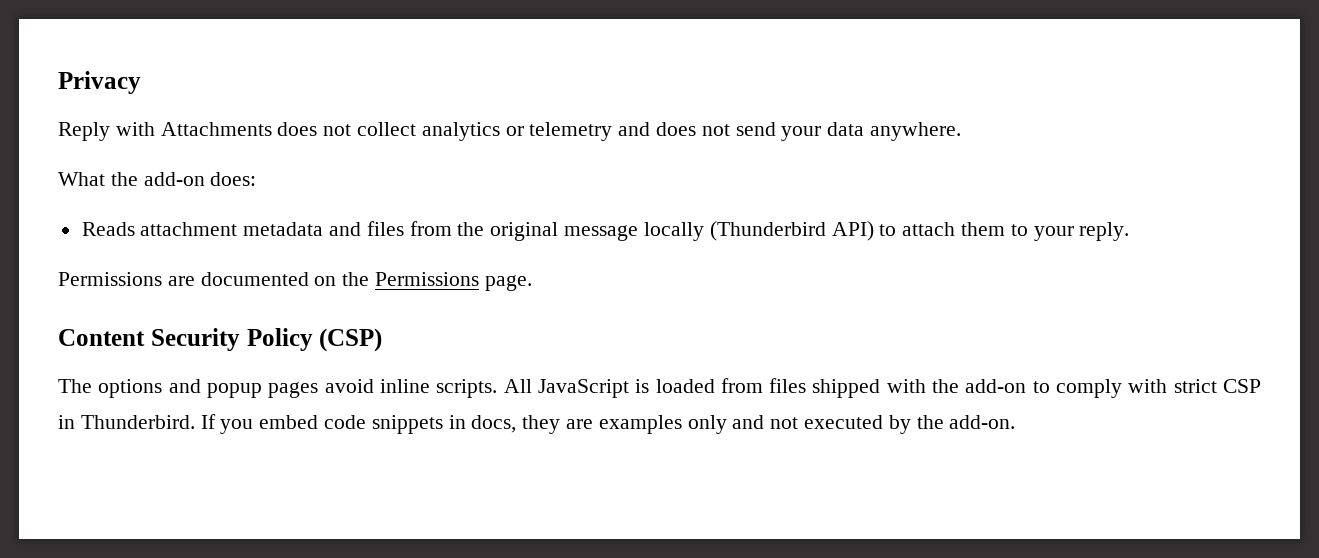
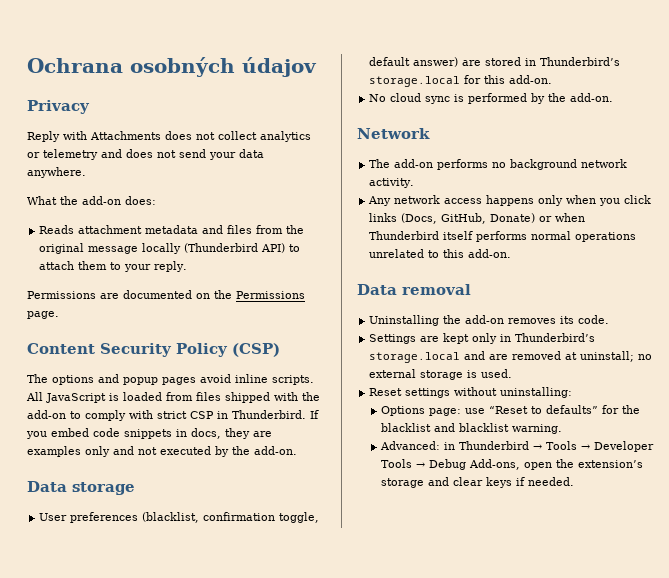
(58, 82) none -> [27,57,317,77] Ochrana osobných údajov //
(1016, 422) none -> [27,481,135,495] [39,512,320,523] [369,57,621,67] [369,75,553,87] [369,93,614,104] [357,128,430,139] [369,159,628,170] [369,178,415,188] [368,195,652,206] [369,213,586,224] [369,231,637,242] [369,249,512,258] [357,284,471,295] [369,315,610,326] [369,333,596,344] [369,351,653,363] [369,369,513,380] [369,387,573,398] [381,405,641,416] [381,423,563,434] [380,441,655,452] [381,459,644,470] [381,477,575,488] // Data storage // User preferences (blacklist, confirmation toggle, default answer) are stored in Thunderbird’s storage.local for this add-on. // No cloud sync is performed by the add-on. // Network // The add-on performs no background network activity. // Any network access happens only when you click links (Docs, GitHub, Donate) or when Thunderbird itself performs normal operations unrelated to this add-on. // Data removal // Uninstalling the add‑on removes its code. // Settings are kept only in Thunderbird’s storage.local and are removed at uninstall; no external storage is used. // Reset settings without uninstalling: // Options page: use “Reset to defaults” for the blacklist and blacklist warning. // Advanced: in Thunderbird → Tools → Developer Tools → Debug Add‑ons, open the extension’s storage and clear keys if needed.

